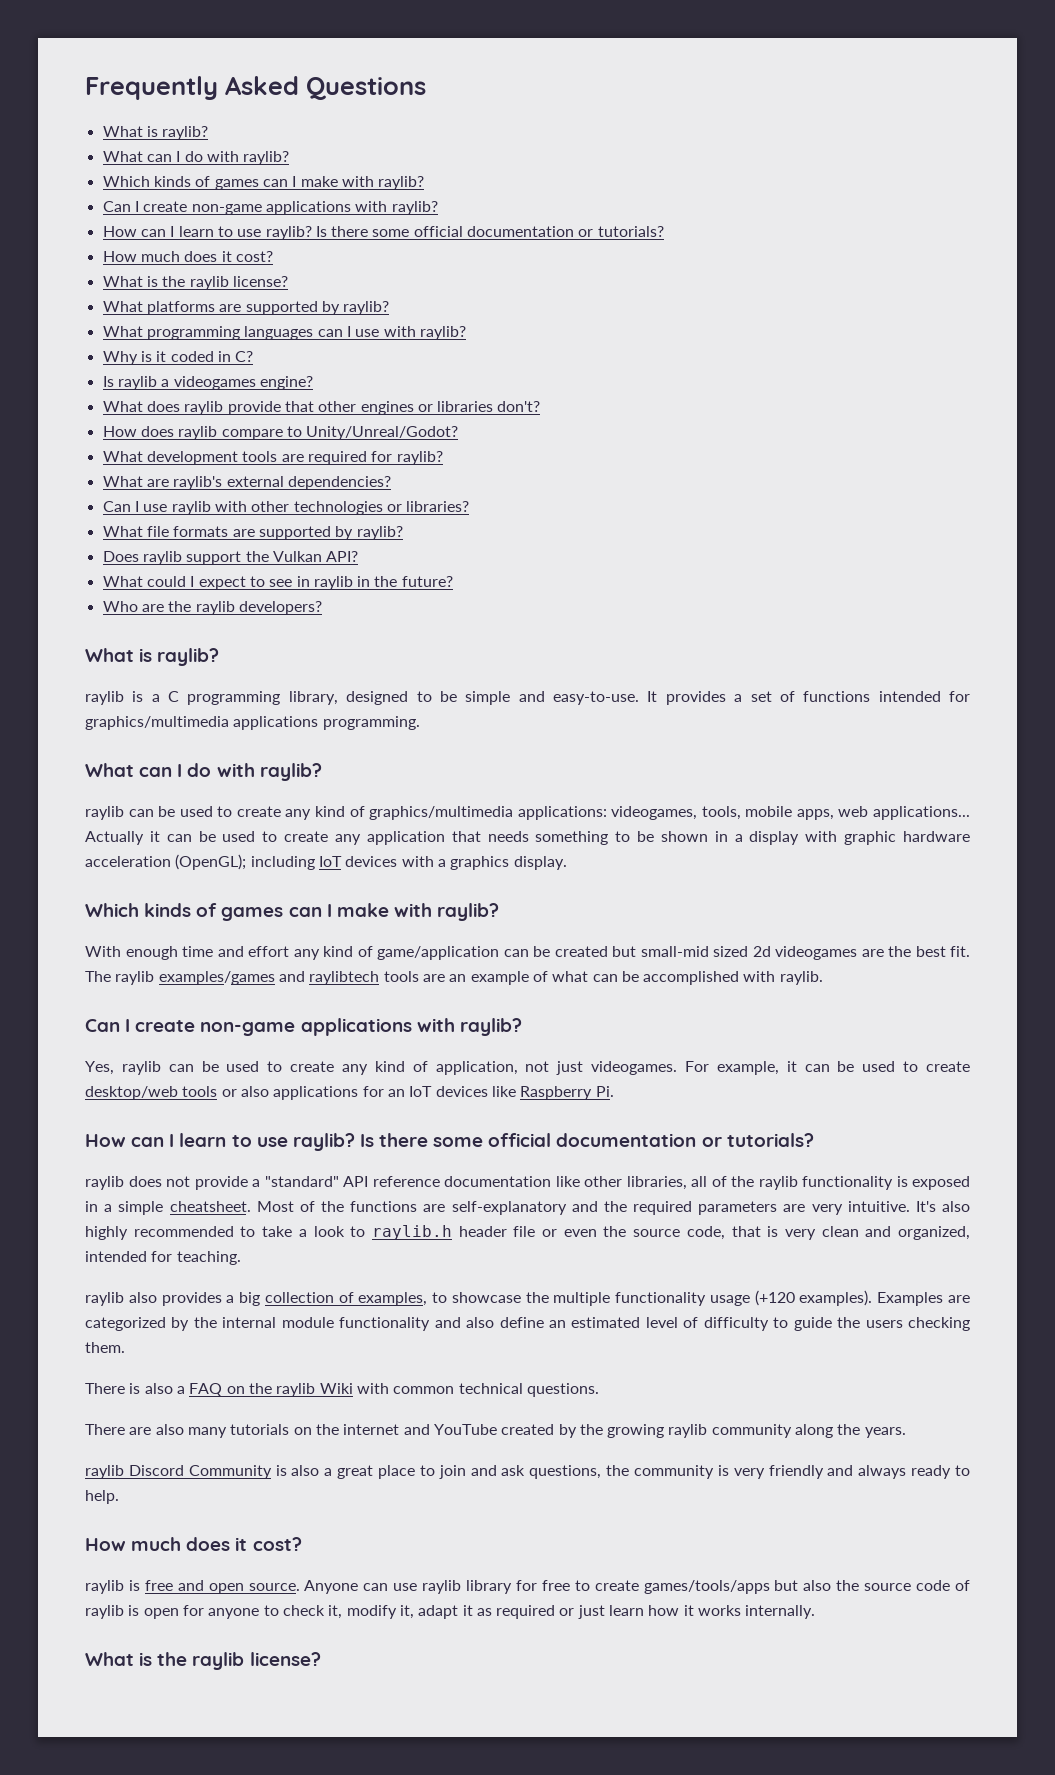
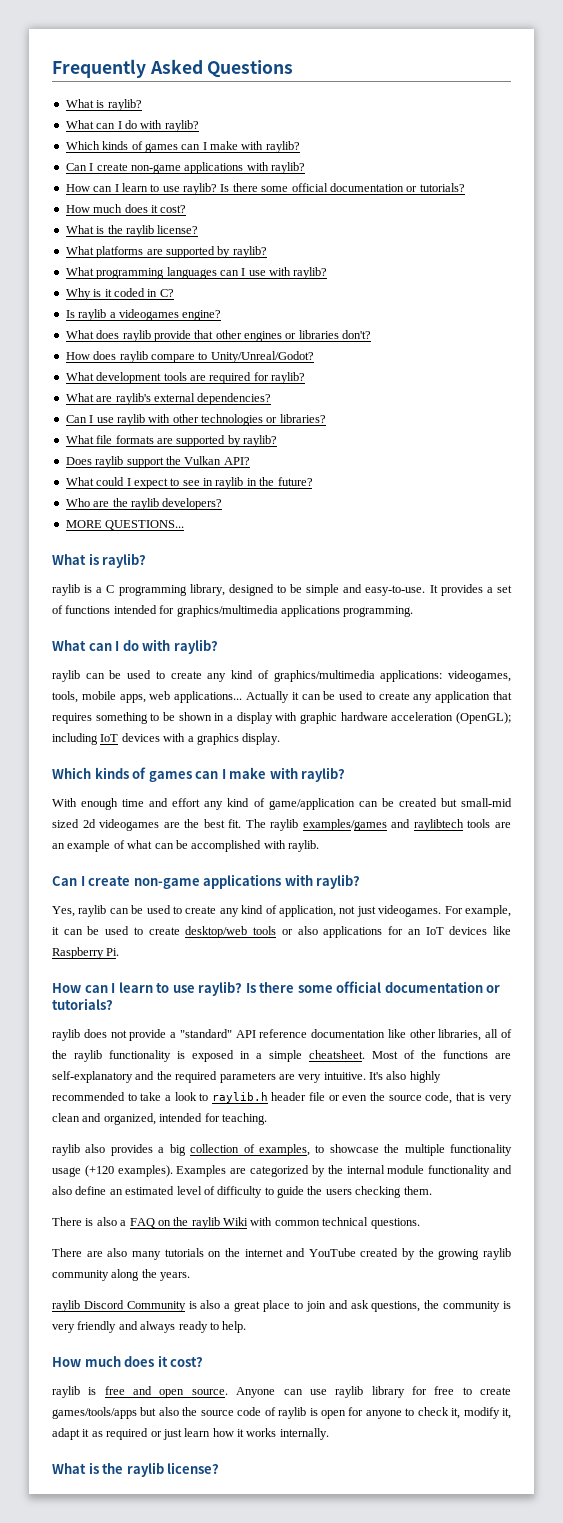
(322, 608) none -> [65,520,185,530] // MORE QUESTIONS...
[487,831,529,842] needs -> [52,713,92,724] requires

